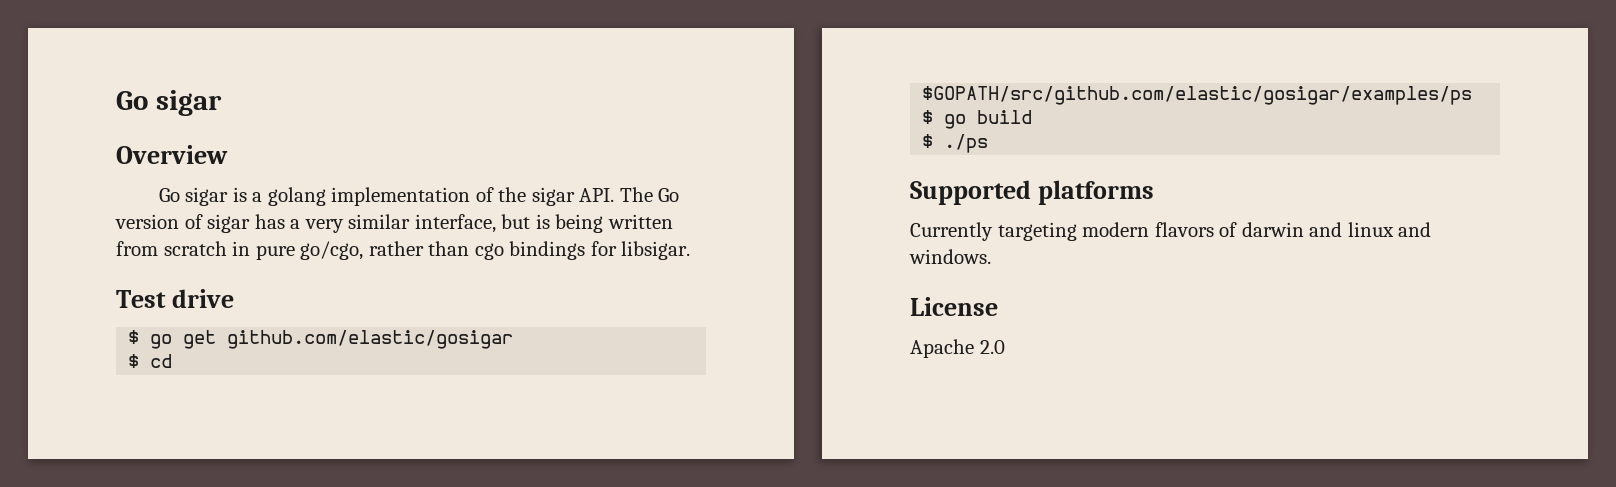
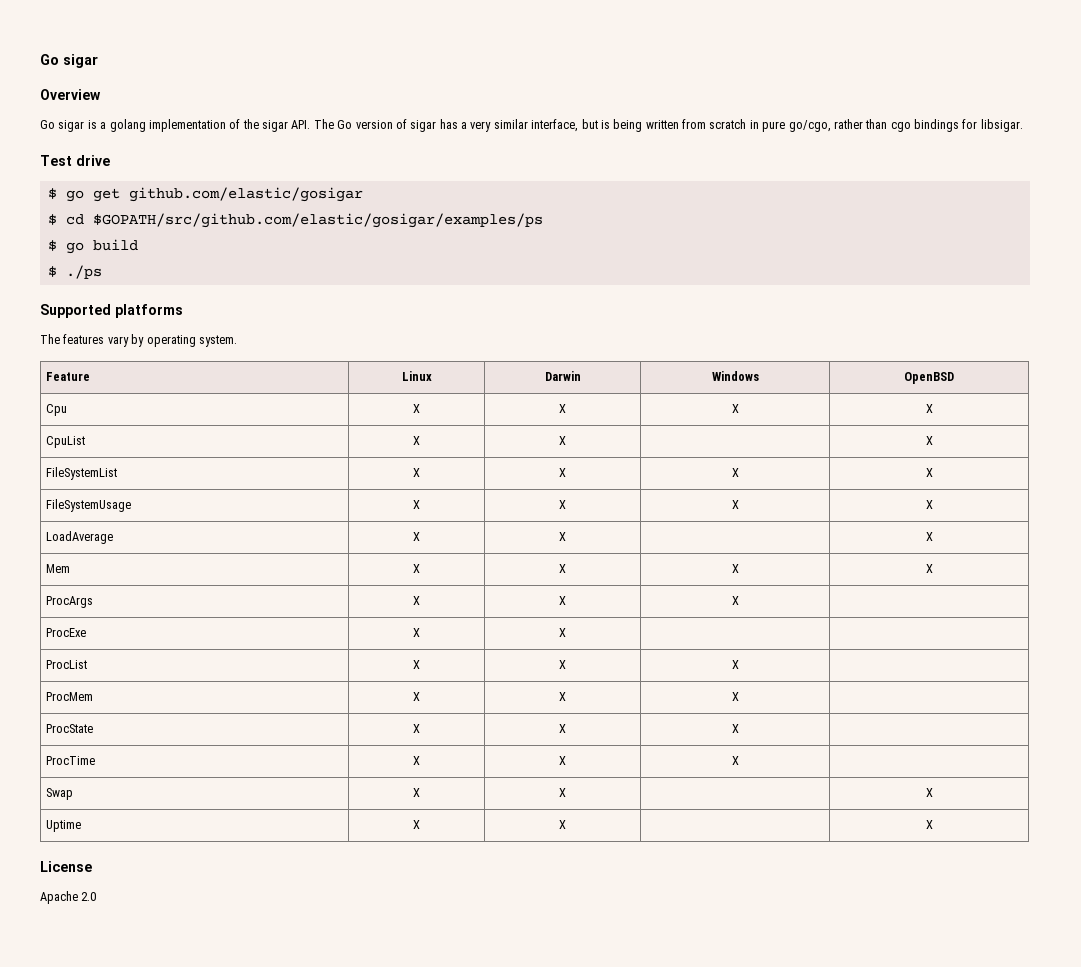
[910,222,1432,241] [909,249,991,264] Currently targeting modern flavors of darwin and linux and windows. -> [40,334,237,347] [46,372,91,381] [401,371,432,381] [544,371,581,381] [711,371,759,381] [904,372,954,384] [46,404,68,416] [413,404,420,413] [559,404,566,413] [731,404,739,413] [925,404,933,413] [46,436,86,448] [413,436,420,445] [559,436,566,445] [925,436,933,445] [46,467,118,480] [413,468,420,477] [559,468,566,477] [731,468,739,477] [925,468,933,477] [46,499,132,512] [413,500,420,509] [559,500,566,509] [731,500,739,509] [925,500,933,509] [46,531,114,544] [413,532,420,541] [559,532,566,541] [925,532,933,541] [46,564,71,573] [413,564,420,573] [559,564,566,573] [731,564,739,573] [925,564,933,573] [46,596,94,608] [413,596,420,605] [559,596,566,605] [731,596,739,605] [46,628,87,637] [413,628,420,637] [559,628,566,637] [46,660,88,669] [413,660,420,669] [559,660,566,669] [731,660,739,669] [46,692,94,701] [413,692,420,701] [559,692,566,701] [731,692,739,701] [46,724,94,733] [413,724,420,733] [559,724,566,733] [731,724,739,733] [46,756,96,765] [413,756,420,765] [559,756,566,765] [731,756,739,765] [46,788,74,800] [413,788,420,797] [559,788,566,797] [925,788,933,797] [46,820,82,832] [413,820,420,829] [559,820,566,829] [925,820,933,829] The features vary by operating system. // Feature | Linux | Darwin | Windows | OpenBSD // Cpu | X | X | X | X // CpuList | X | X | | X // FileSystemList | X | X | X | X // FileSystemUsage | X | X | X | X // LoadAverage | X | X | | X // Mem | X | X | X | X // ProcArgs | X | X | X | // ProcExe | X | X | | // ProcList | X | X | X | // ProcMem | X | X | X | // ProcState | X | X | X | // ProcTime | X | X | X | // Swap | X | X | | X // Uptime | X | X | | X

